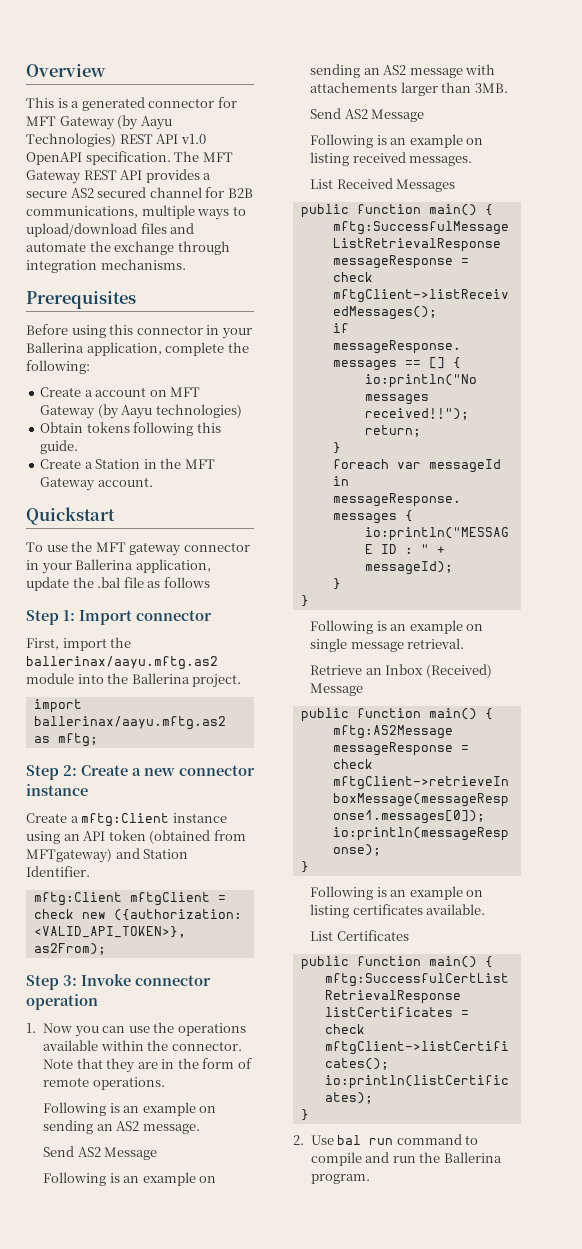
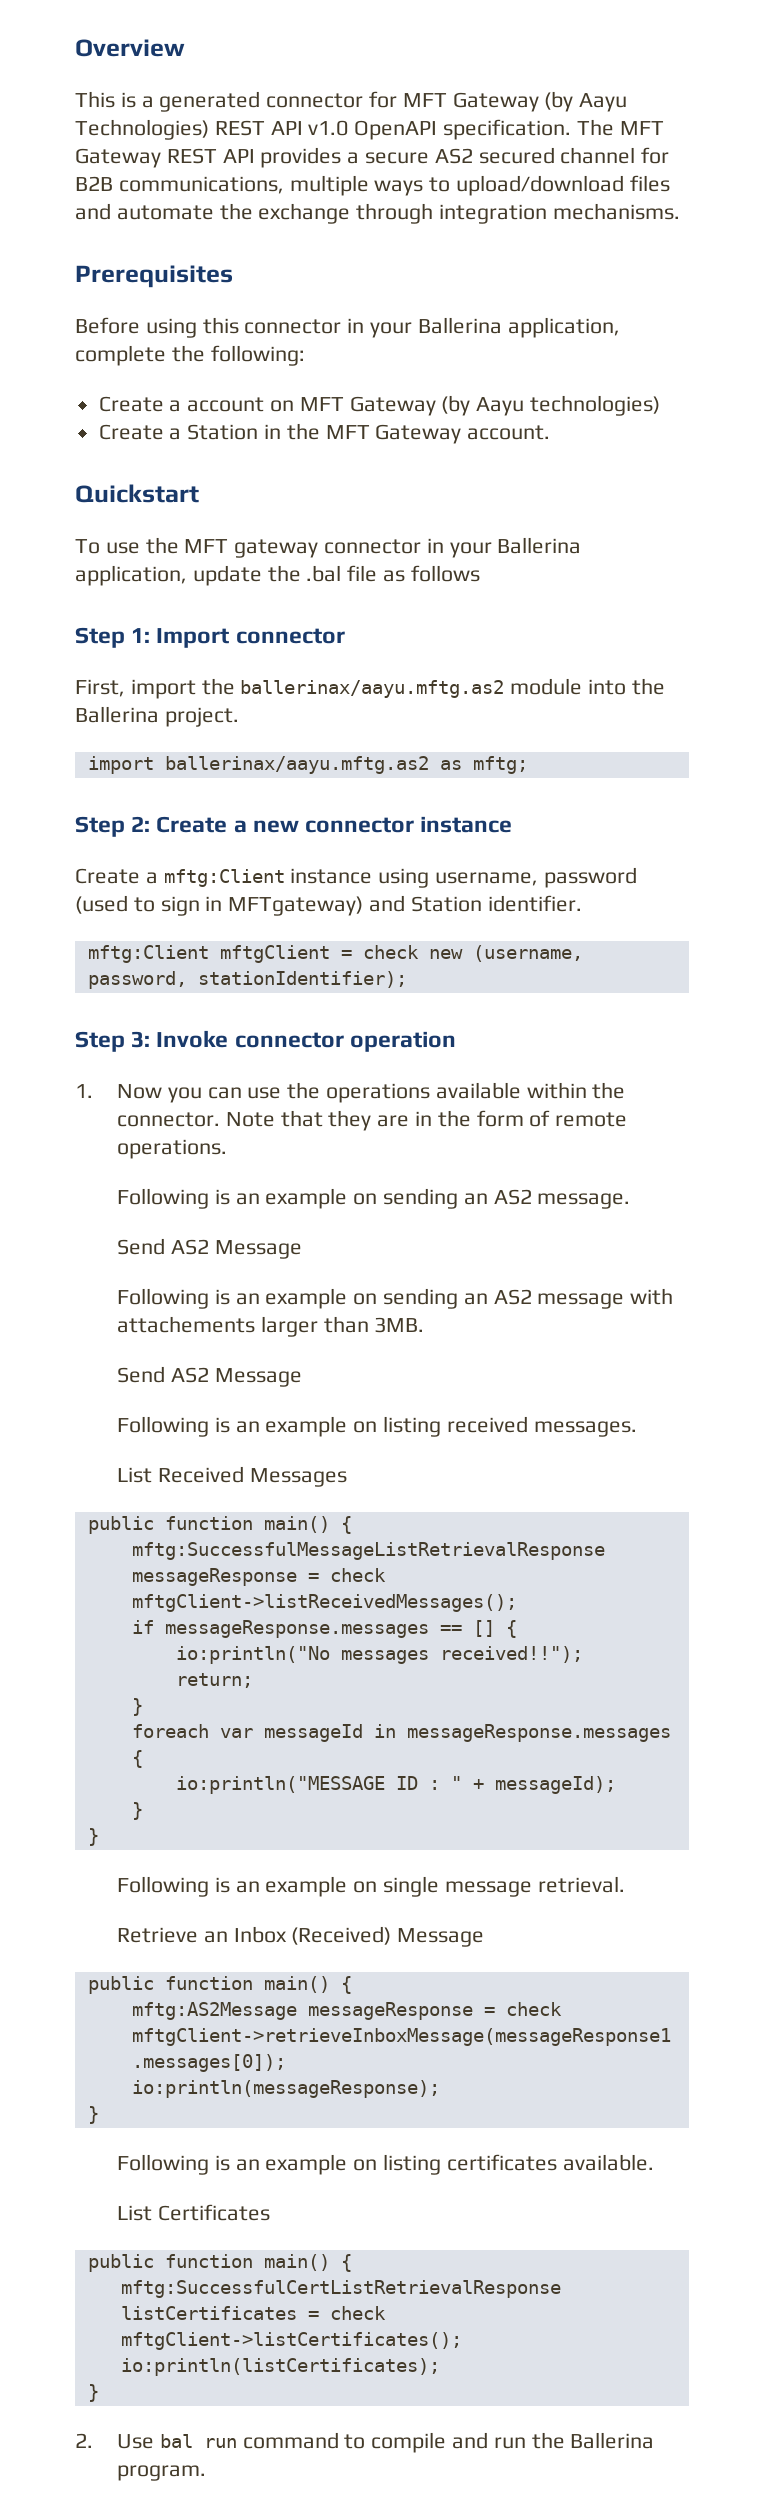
[40,422,221,436] [40,440,79,454] // Obtain tokens following this guide. -> (661, 405) none
[63,830,246,844] an API token (obtained from -> [435,867,637,888] [75,895,223,916] username, password (used to sign in
[26,866,90,877] Identifier. -> [487,895,582,912] identifier.
[113,909,242,921] [33,926,186,938] [33,943,106,955] ({authorization: <VALID_API_TOKEN>}, as2From); -> [472,945,583,962] [87,971,407,989] (username, password, stationIdentifier);

